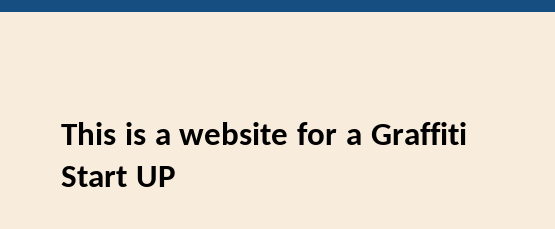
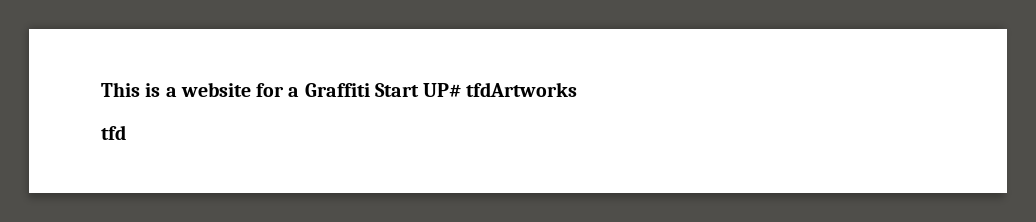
[135,166,176,187] UP -> [423,82,578,97] [101,125,126,140] UP# tfdArtworks // tfd

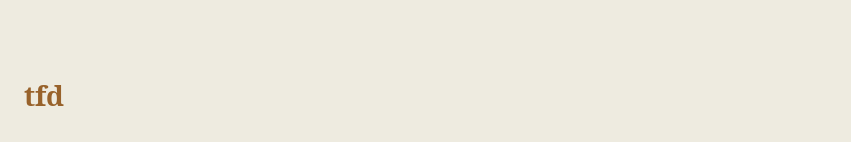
[101,82,578,97] This is a website for a Graffiti Start UP# tfdArtworks // -> (24, 95) none

